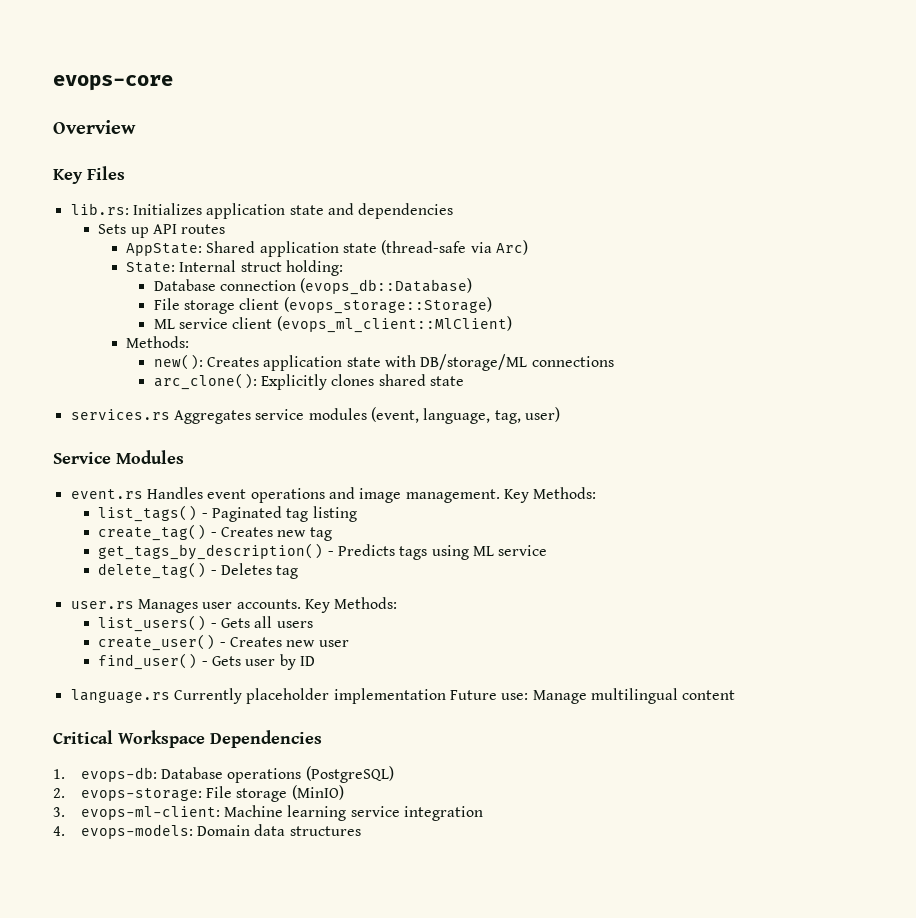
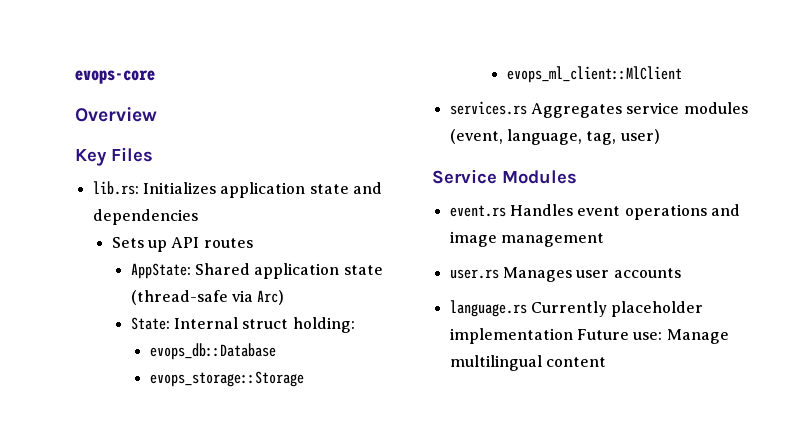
[153,278,473,295] [153,297,492,314] [153,316,512,333] [126,336,190,348] [153,354,614,371] [153,373,465,390] Database connection (evops_db::Database) // File storage client (evops_storage::Storage) // ML service client (evops_ml_client::MlClient) // Methods: // new(): Creates application state with DB/storage/ML connections // arc_clone(): Explicitly clones shared state -> [149,343,276,360] [149,371,304,387] [506,66,682,83] evops_db::Database // evops_storage::Storage // evops_ml_client::MlClient
[405,487,597,503] [98,505,357,522] [98,524,332,541] [98,543,548,560] [98,562,299,579] [70,597,398,613] [98,615,313,632] [98,634,349,651] [98,653,315,670] management. Key Methods: // list_tags() - Paginated tag listing // create_tag() - Creates new tag // get_tags_by_description() - Predicts tags using ML service // delete_tag() - Deletes tag // user.rs Manages user accounts. Key Methods: // list_users() - Gets all users // create_user() - Creates new user // find_user() - Gets user by ID -> [500,233,604,247] [449,267,681,282] management // user.rs Manages user accounts
[53,730,322,748] [53,766,394,783] [53,785,344,802] [53,805,484,821] [53,824,361,839] // Critical Workspace Dependencies // 1. evops-db: Database operations (PostgreSQL) // 2. evops-storage: File storage (MinIO) // 3. evops-ml-client: Machine learning service integration // 4. evops-models: Domain data structures -> (606, 362) none

